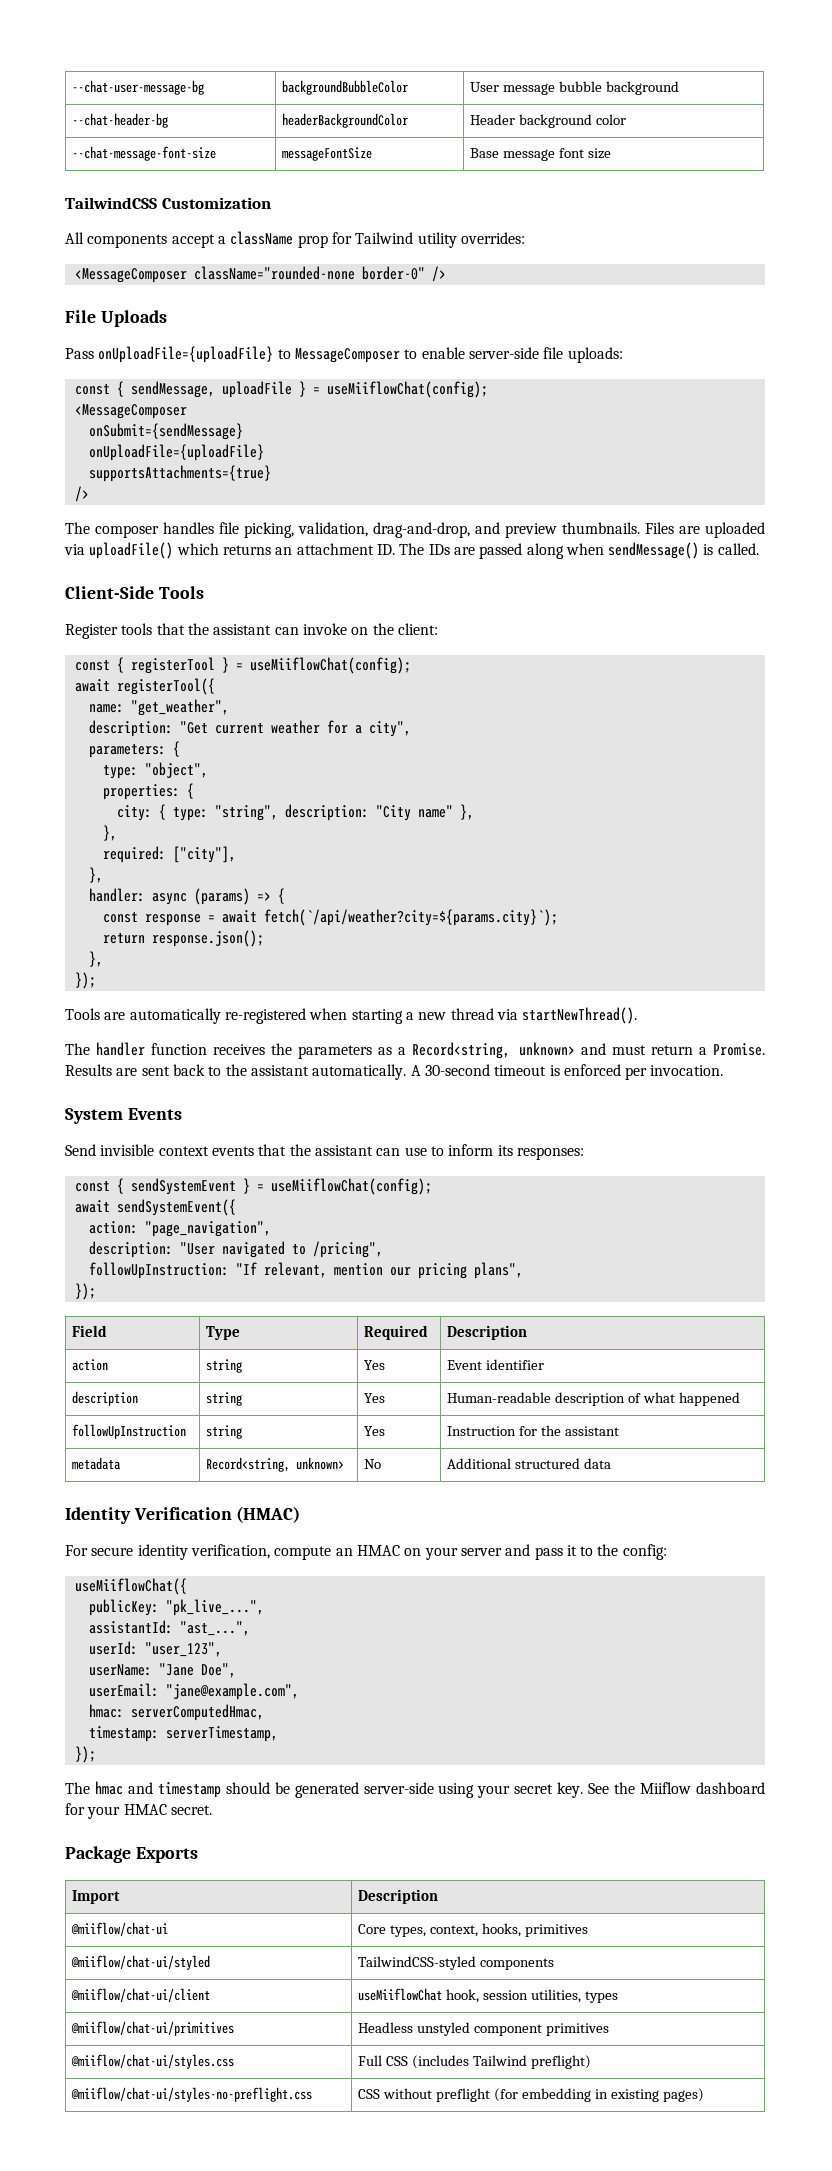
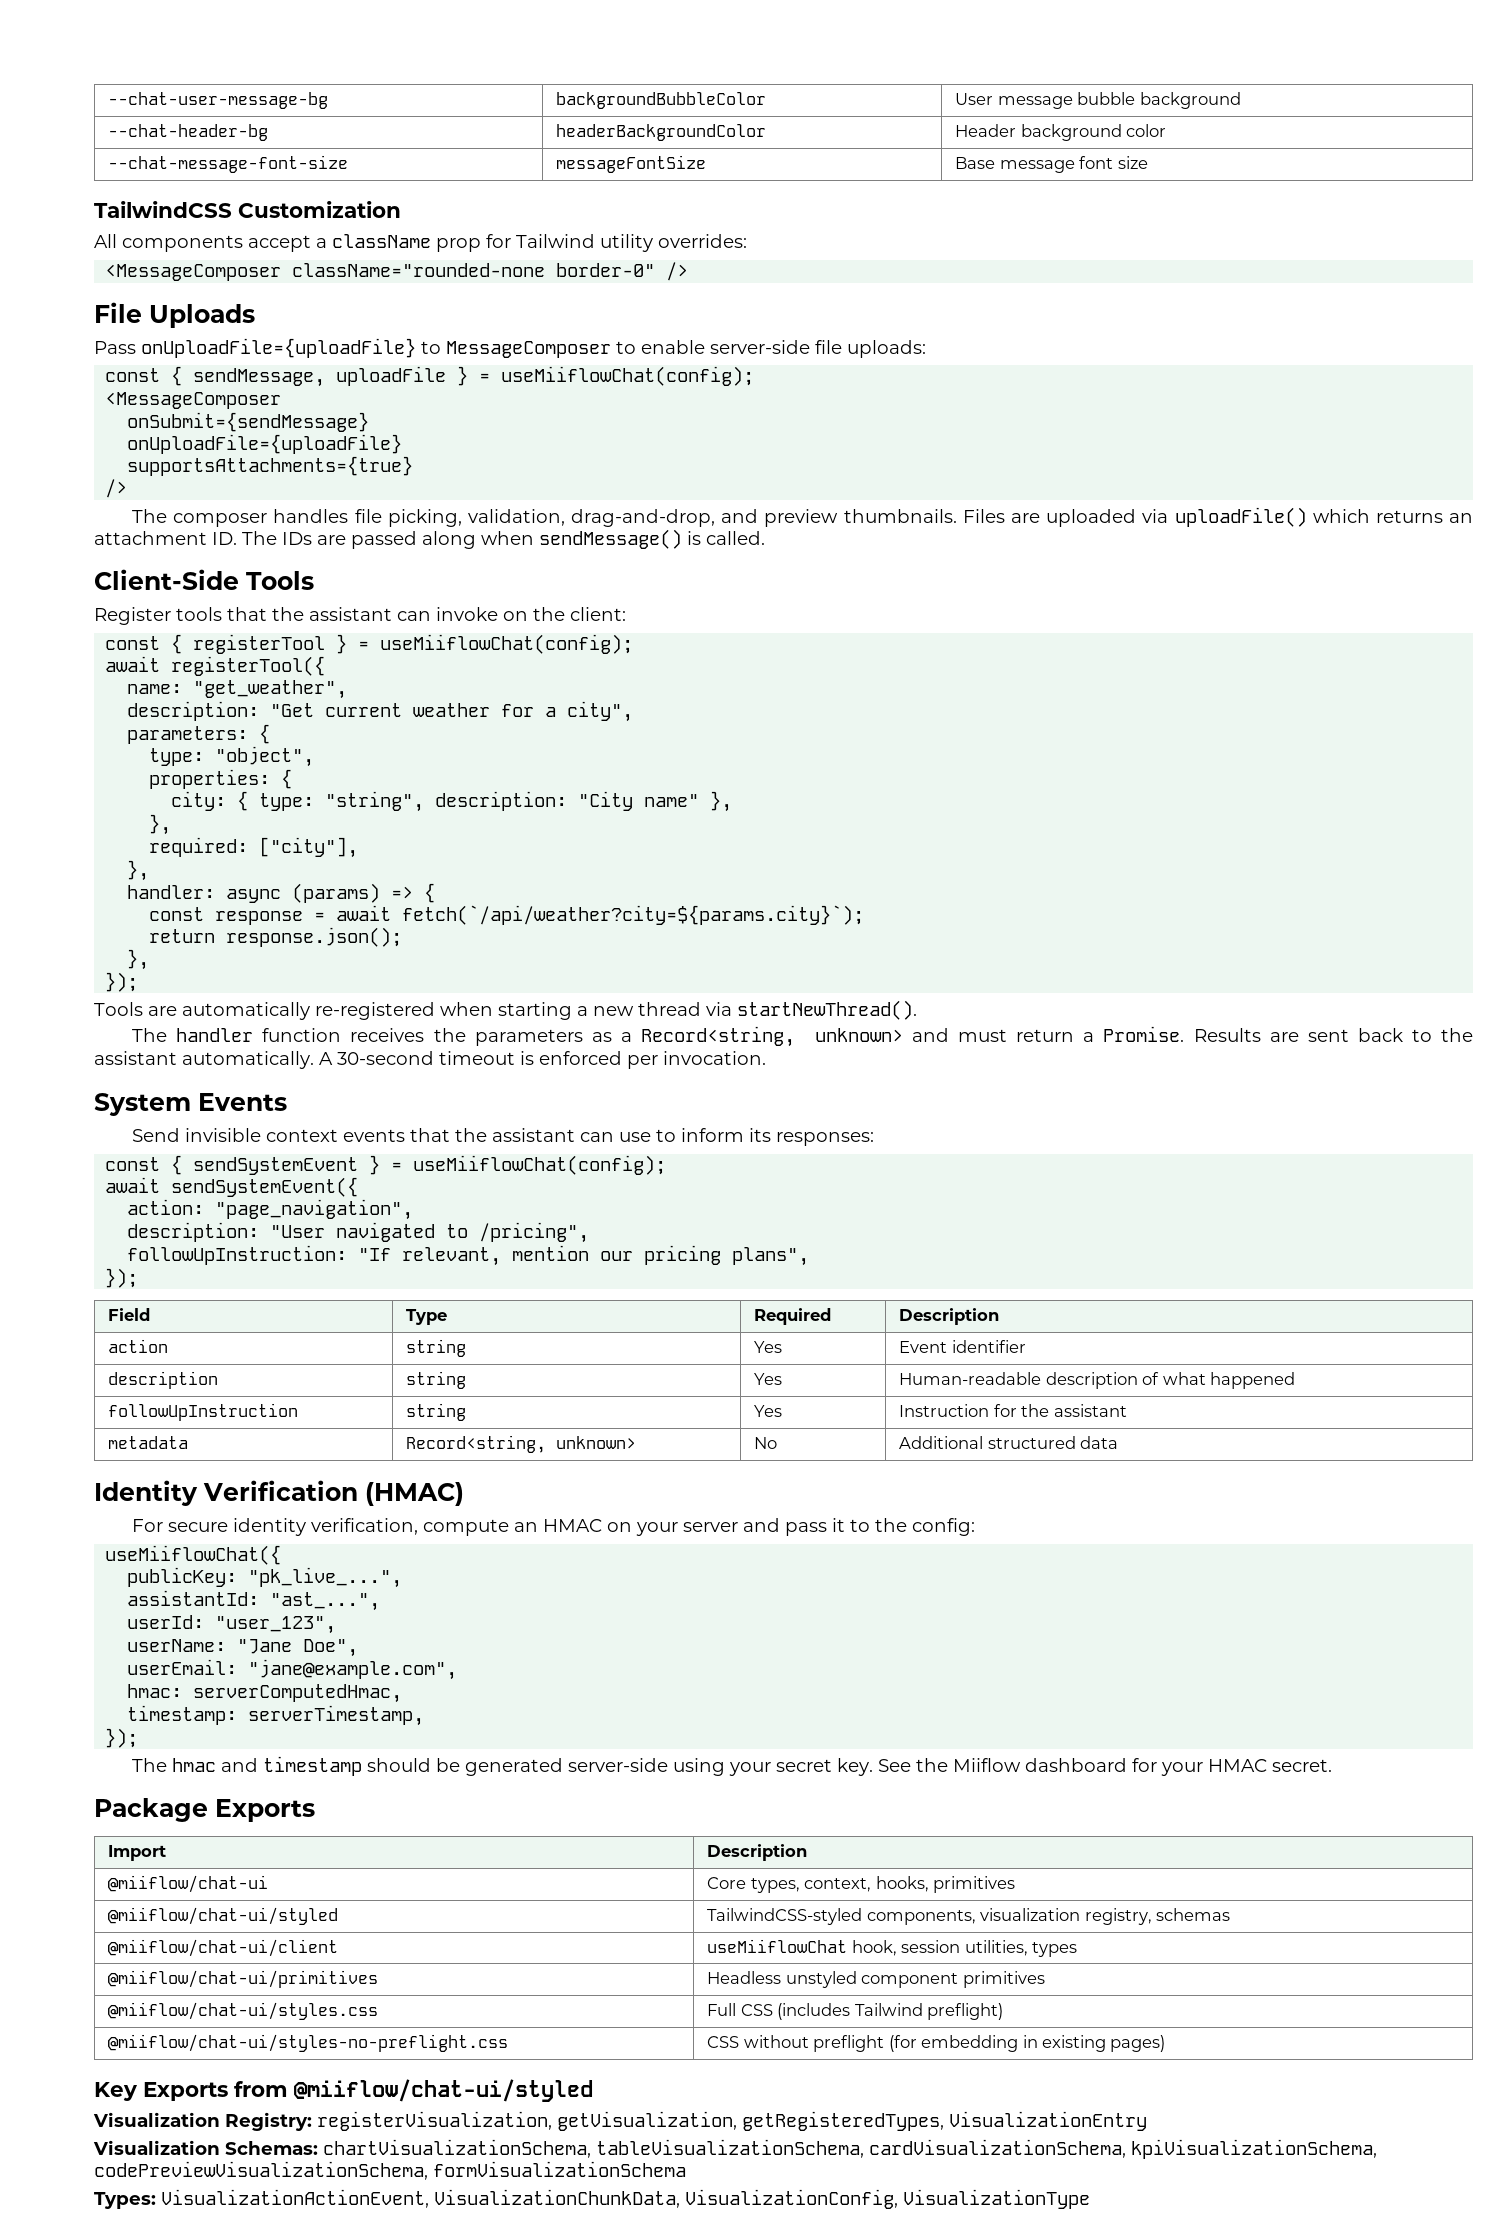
[480,1958,555,1970] components -> [866,1908,1231,1925] components, visualization registry, schemas
(704, 2095) none -> [94,2079,593,2102] [93,2111,1147,2131] [93,2139,1377,2159] [94,2161,686,2180] [94,2189,1090,2209] // Key Exports from @miiflow/chat-ui/styled // Visualization Registry: registerVisualization, getVisualization, getRegisteredTypes, VisualizationEntry // Visualization Schemas: chartVisualizationSchema, tableVisualizationSchema, cardVisualizationSchema, kpiVisualizationSchema, codePreviewVisualizationSchema, formVisualizationSchema // Types: VisualizationActionEvent, VisualizationChunkData, VisualizationConfig, VisualizationType

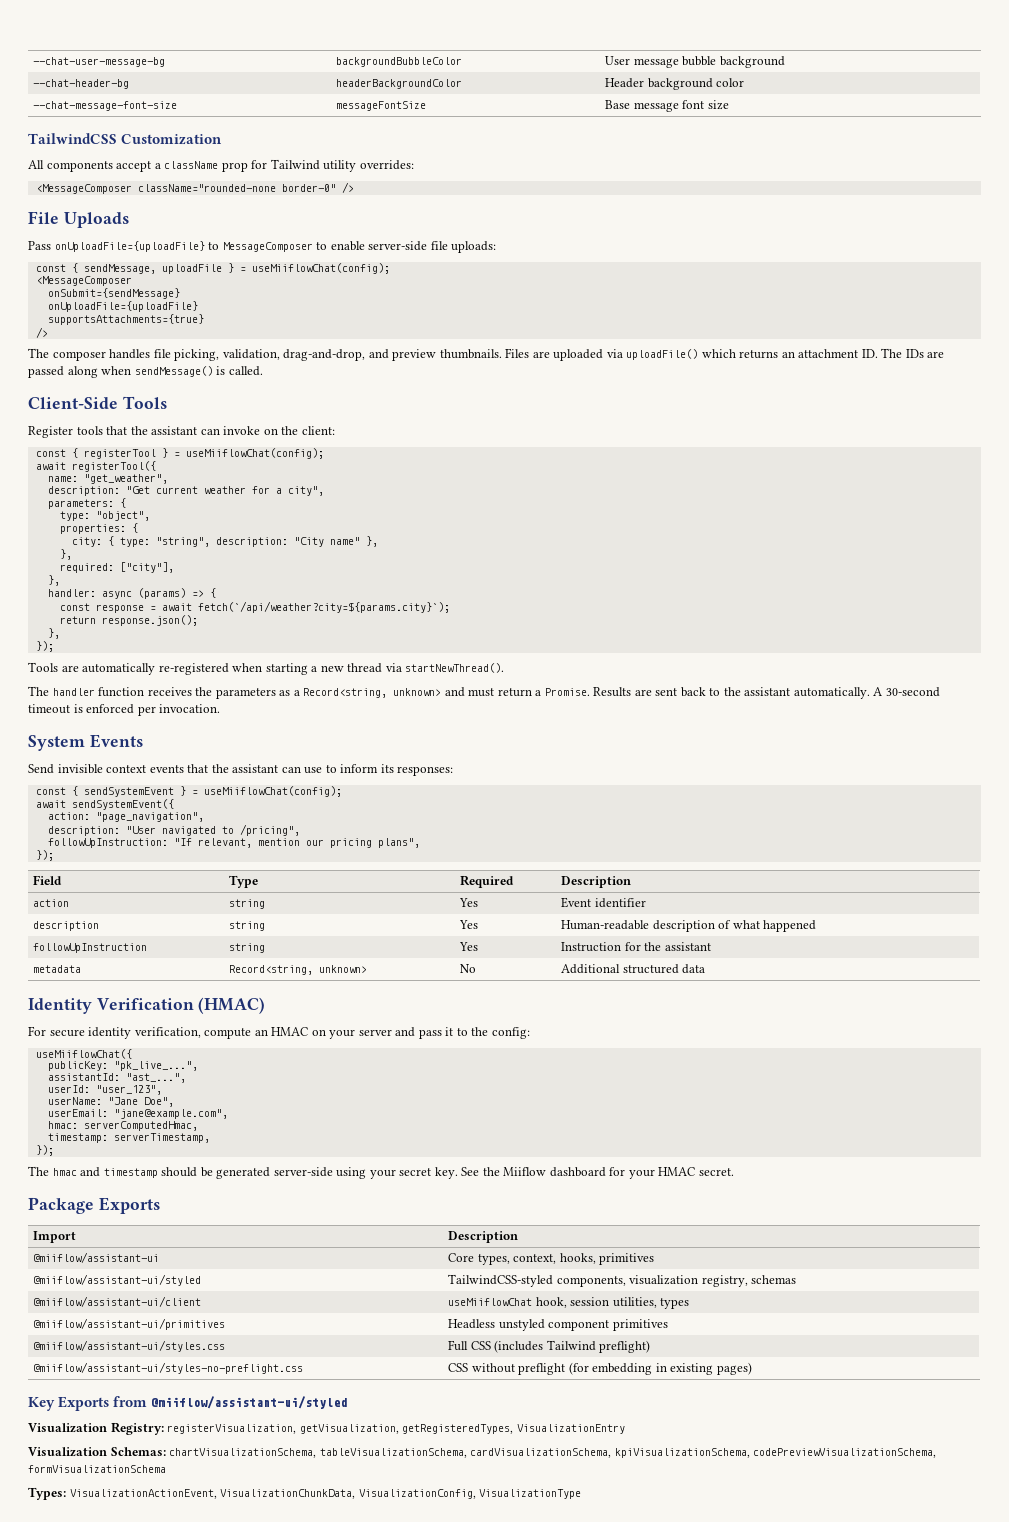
[108,1875,269,1893] @miiflow/chat-ui -> [33,1252,160,1263] @miiflow/assistant-ui
[108,1907,339,1925] @miiflow/chat-ui/styled -> [33,1274,202,1286] @miiflow/assistant-ui/styled
[108,1939,339,1957] @miiflow/chat-ui/client -> [33,1296,202,1307] @miiflow/assistant-ui/client
[108,1970,379,1988] @miiflow/chat-ui/primitives -> [33,1318,226,1330] @miiflow/assistant-ui/primitives
[108,2002,379,2020] @miiflow/chat-ui/styles.css -> [33,1340,226,1352] @miiflow/assistant-ui/styles.css
[108,2034,509,2052] @miiflow/chat-ui/styles-no-preflight.css -> [33,1362,304,1374] @miiflow/assistant-ui/styles-no-preflight.css
[294,2079,593,2102] @miiflow/chat-ui/styled -> [151,1396,348,1409] @miiflow/assistant-ui/styled

